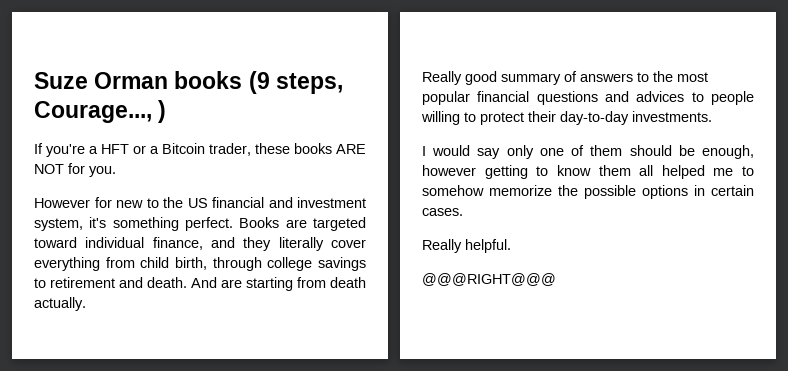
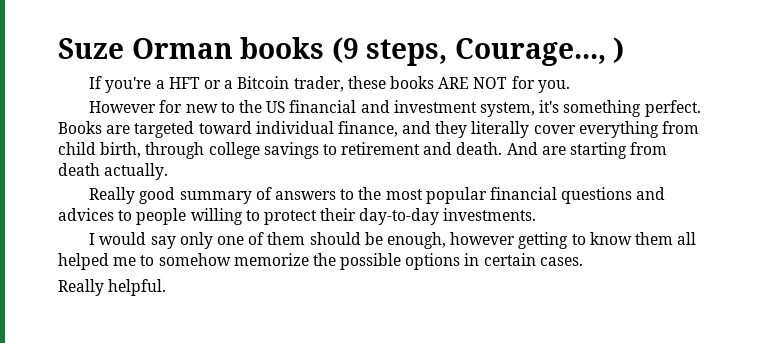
[422,273,556,286] // @@@RIGHT@@@ -> (167, 287) none

